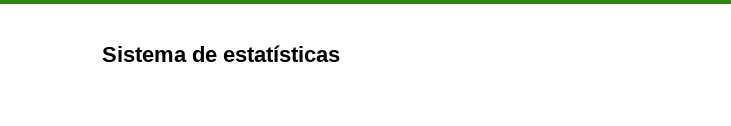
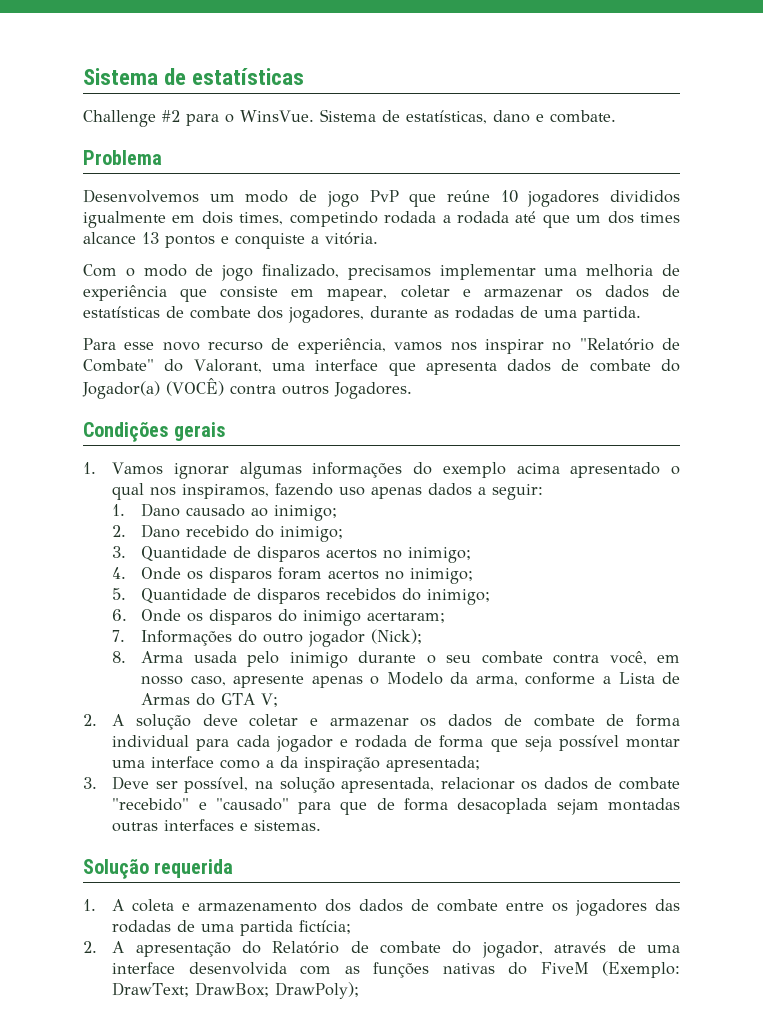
(340, 53) none -> [83,109,616,127] [83,150,162,165] [83,189,680,207] [83,211,680,228] [83,232,378,249] [83,264,680,281] [83,285,681,302] [83,306,641,323] [83,338,681,354] [83,359,680,376] [82,378,412,399] [83,422,227,442] [83,462,680,479] [112,483,544,500] [112,503,338,521] [112,524,344,542] [112,546,472,563] [112,567,474,584] [112,588,491,605] [112,609,446,626] [112,629,423,647] [112,651,681,668] [141,672,680,688] [141,693,279,707] [83,714,680,730] [112,735,680,752] [112,756,481,772] [83,776,680,793] [112,798,680,815] [112,819,322,832] [83,859,234,879] [83,899,680,916] [112,920,352,936] [83,941,680,958] [112,961,680,978] [112,982,360,999] // Challenge #2 para o WinsVue. Sistema de estatísticas, dano e combate. // Problema // Desenvolvemos um modo de jogo PvP que reúne 10 jogadores divididos igualmente em dois times, competindo rodada a rodada até que um dos times alcance 13 pontos e conquiste a vitória. // Com o modo de jogo finalizado, precisamos implementar uma melhoria de experiência que consiste em mapear, coletar e armazenar os dados de estatísticas de combate dos jogadores, durante as rodadas de uma partida. // Para esse novo recurso de experiência, vamos nos inspirar no "Relatório de Combate" do Valorant, uma interface que apresenta dados de combate do Jogador(a) (VOCÊ) contra outros Jogadores. // Condições gerais // 1. Vamos ignorar algumas informações do exemplo acima apresentado o qual nos inspiramos, fazendo uso apenas dados a seguir: // 1. Dano causado ao inimigo; // 2. Dano recebido do inimigo; // 3. Quantidade de disparos acertos no inimigo; // 4. Onde os disparos foram acertos no inimigo; // 5. Quantidade de disparos recebidos do inimigo; // 6. Onde os disparos do inimigo acertaram; // 7. Informações do outro jogador (Nick); // 8. Arma usada pelo inimigo durante o seu combate contra você, em nosso caso, apresente apenas o Modelo da arma, conforme a Lista de Armas do GTA V; // 2. A solução deve coletar e armazenar os dados de combate de forma individual para cada jogador e rodada de forma que seja possível montar uma interface como a da inspiração apresentada; // 3. Deve ser possível, na solução apresentada, relacionar os dados de combate "recebido" e "causado" para que de forma desacoplada sejam montadas outras interfaces e sistemas. // Solução requerida // 1. A coleta e armazenamento dos dados de combate entre os jogadores das rodadas de uma partida fictícia; // 2. A apresentação do Relatório de combate do jogador, através de uma interface desenvolvida com as funções nativas do FiveM (Exemplo: DrawText; DrawBox; DrawPoly);

